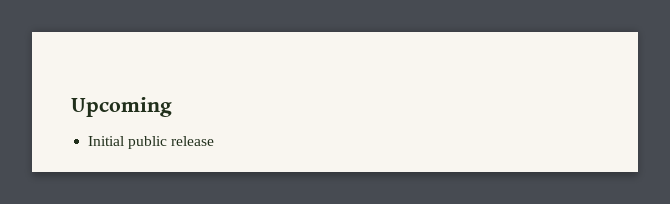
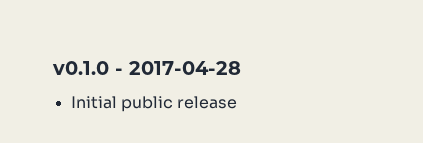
[71,97,172,117] Upcoming -> [52,61,241,75] v0.1.0 - 2017-04-28

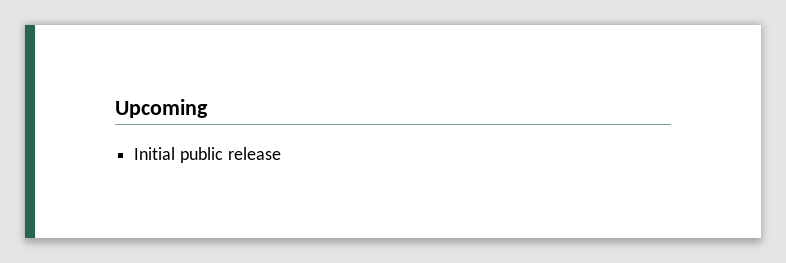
[52,61,241,75] v0.1.0 - 2017-04-28 -> [115,99,208,118] Upcoming

